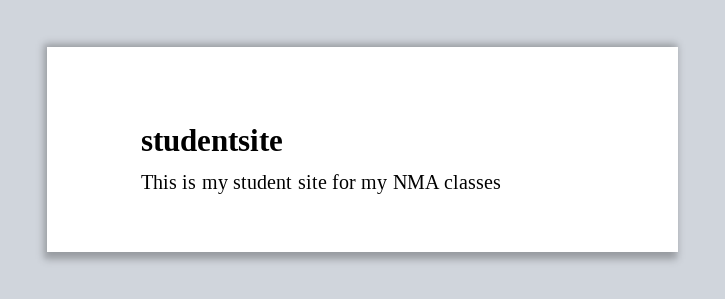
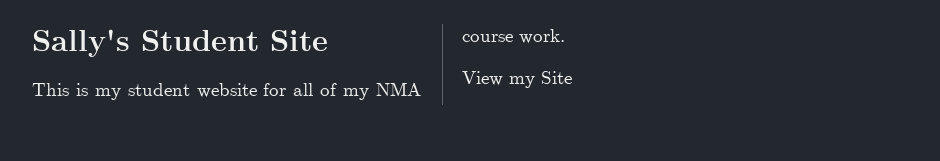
[141,129,283,151] studentsite -> [32,29,328,57] Sally's Student Site
[297,174,502,194] site for my NMA classes -> [196,82,422,100] [462,29,565,44] [462,71,572,88] website for all of my NMA course work. // View my Site

